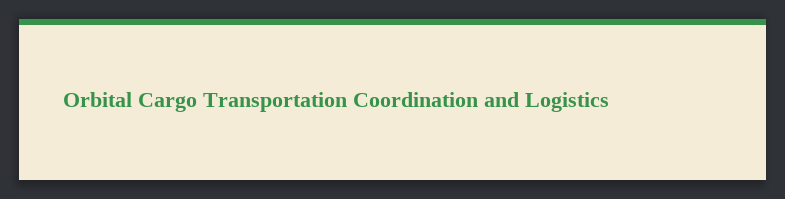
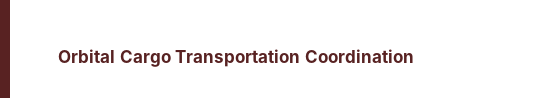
[484,92,609,112] and Logistics -> (414, 56) none

